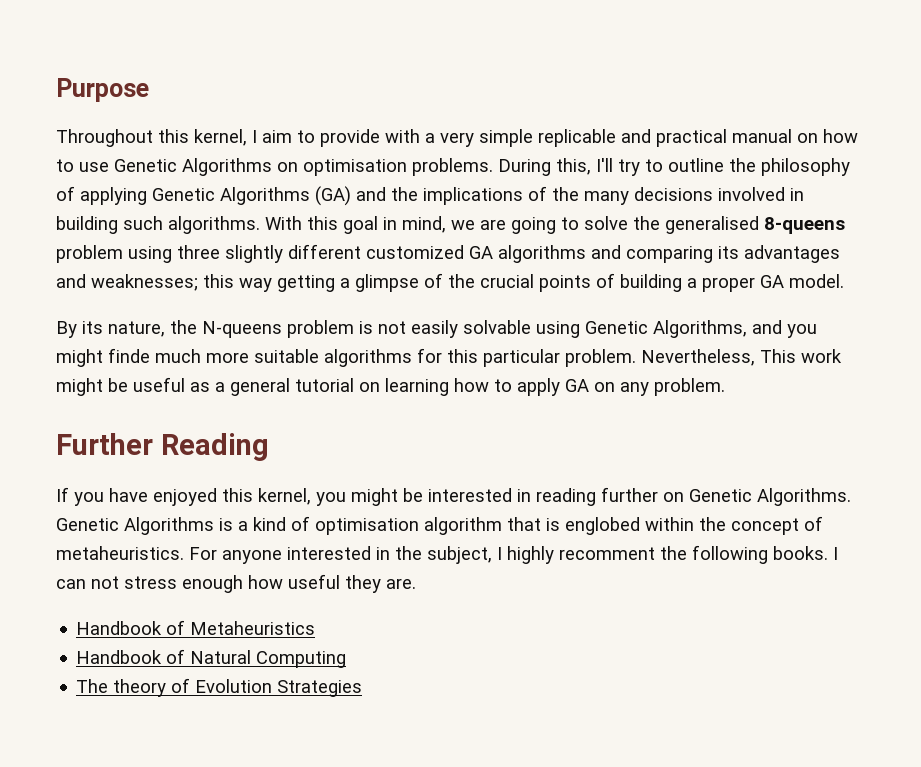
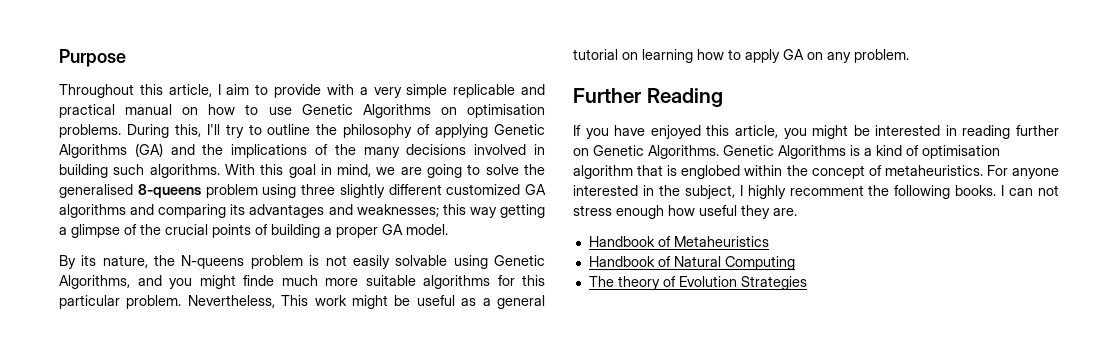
[194,129,247,146] kernel, -> [168,84,212,97] article,
[258,488,311,505] kernel, -> [734,125,778,138] article,

